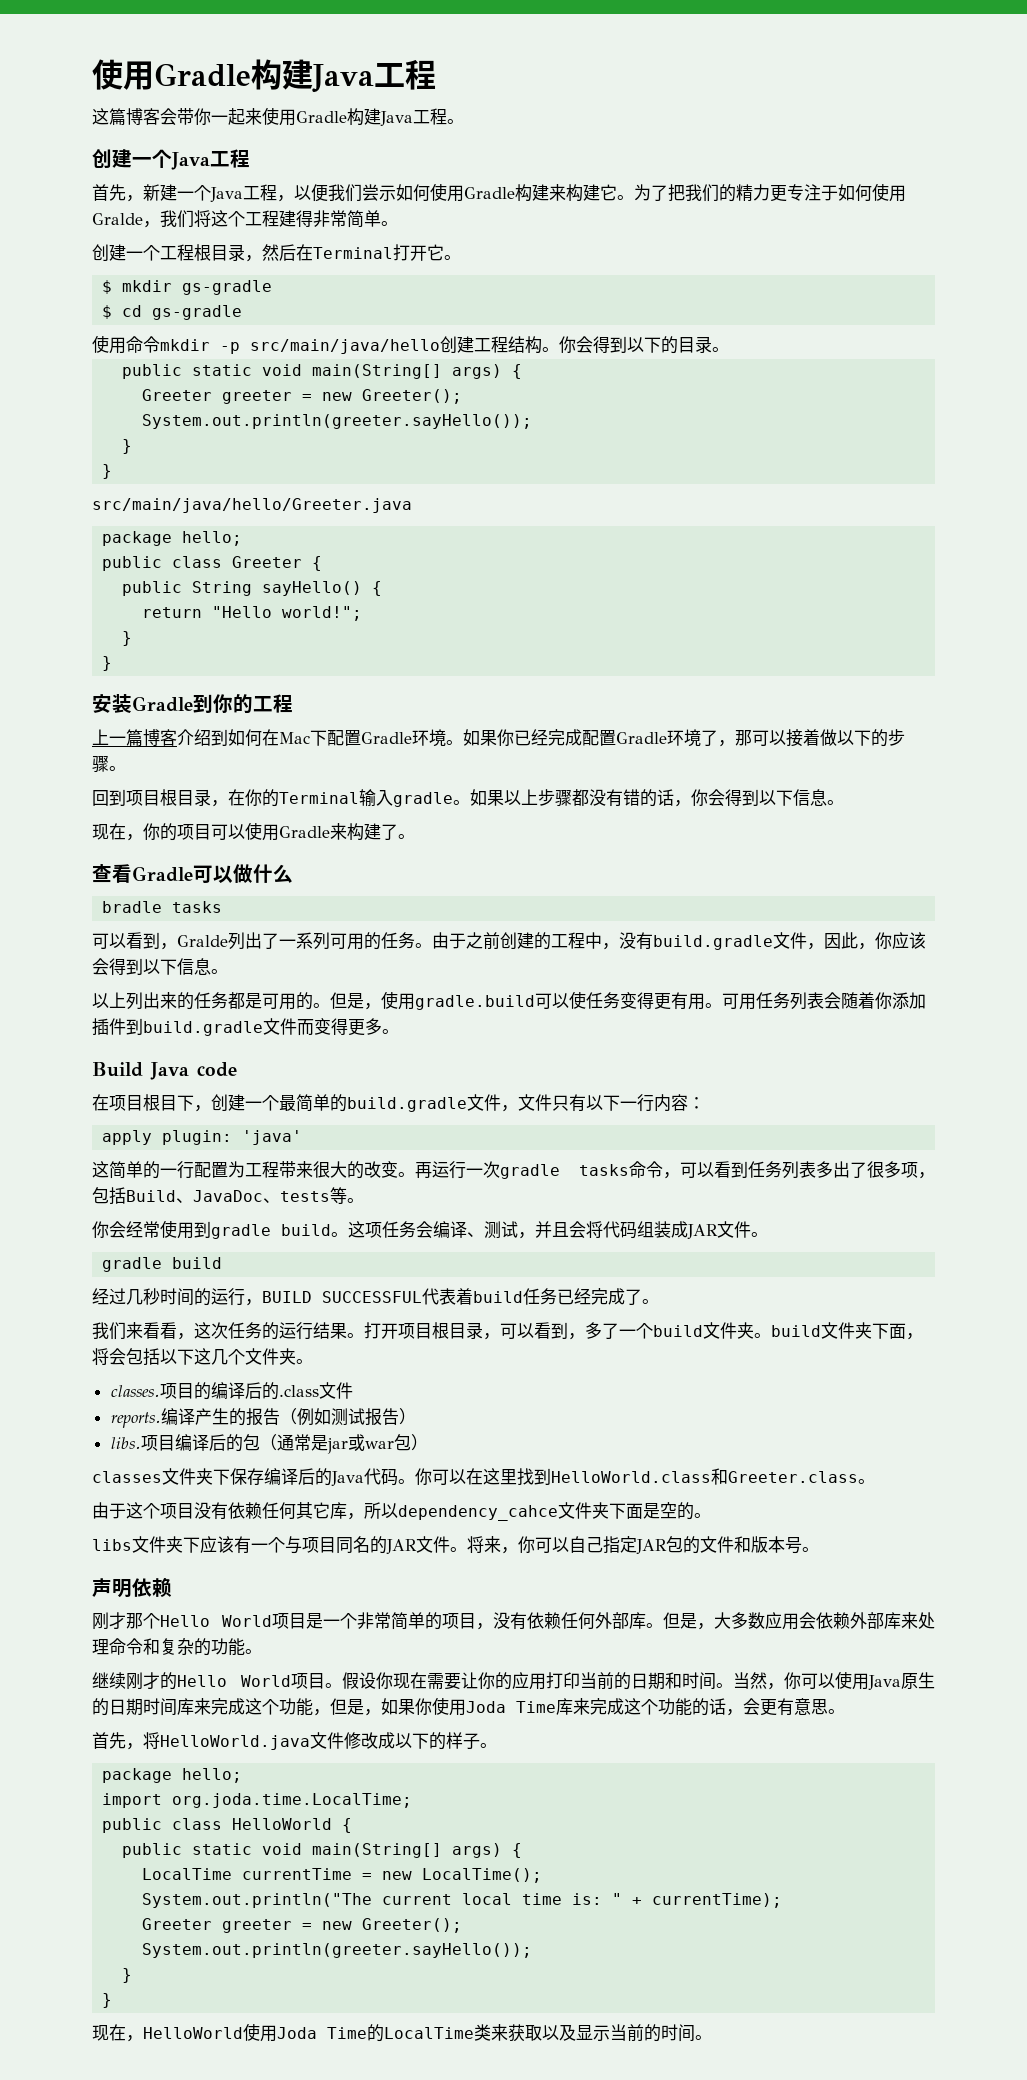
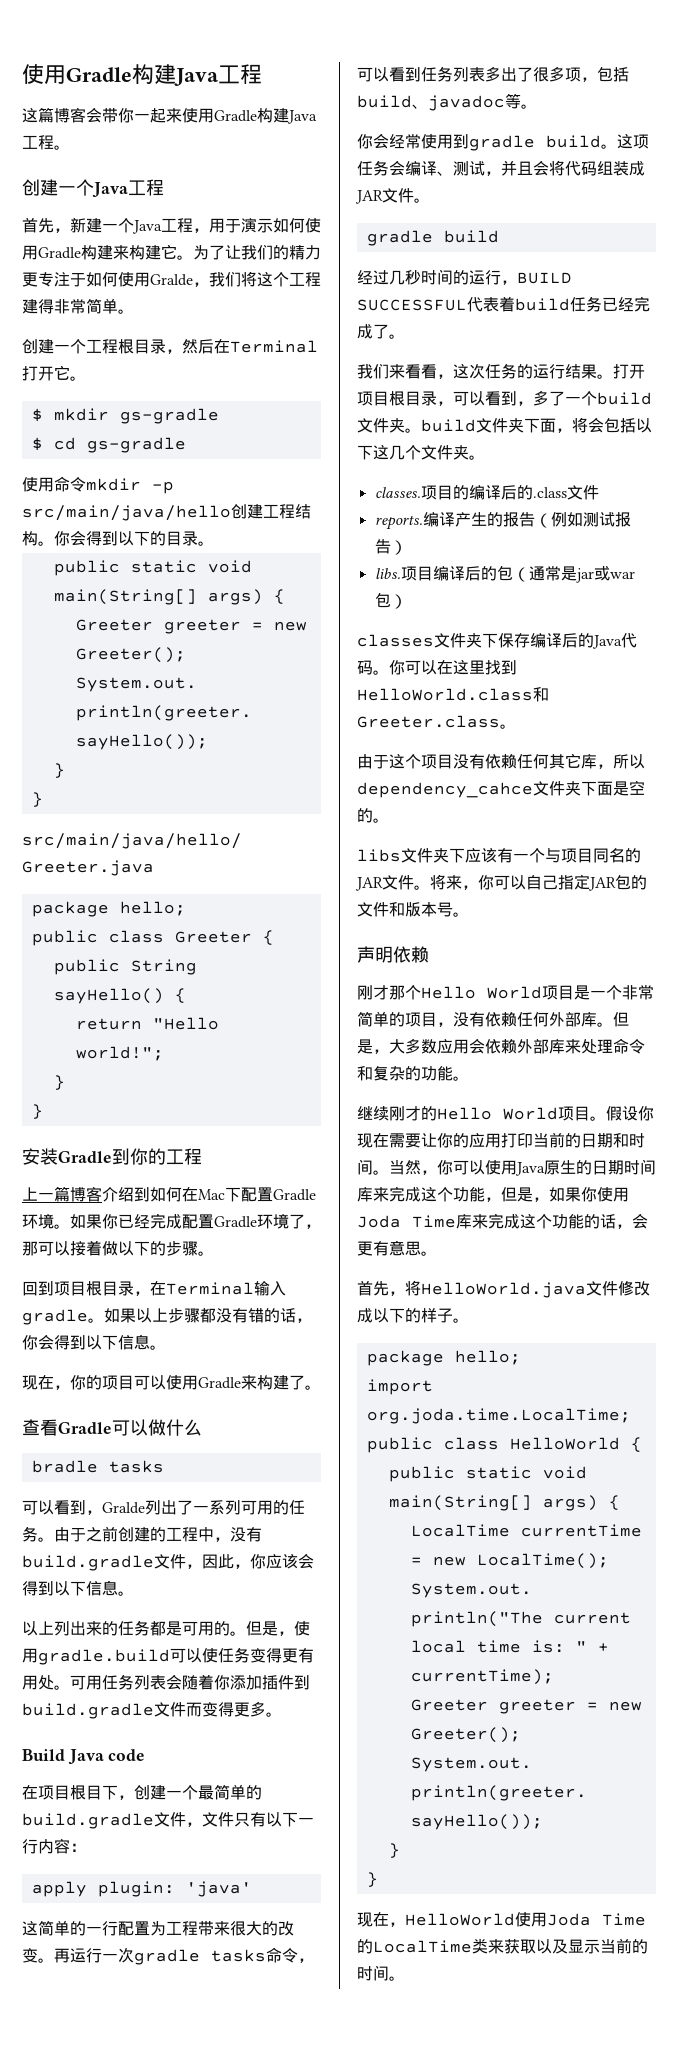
[294,184,379,202] 以便我们尝 -> [209,218,257,233] 用于演
[668,184,685,202] 把 -> [225,245,241,259] 让
[245,789,279,807] 你的 -> (166, 1288) none
(705, 1001) none -> [38,1675,54,1690] 处
[126,1190,330,1203] Build、JavaDoc、tests -> [357,95,505,111] build、javadoc

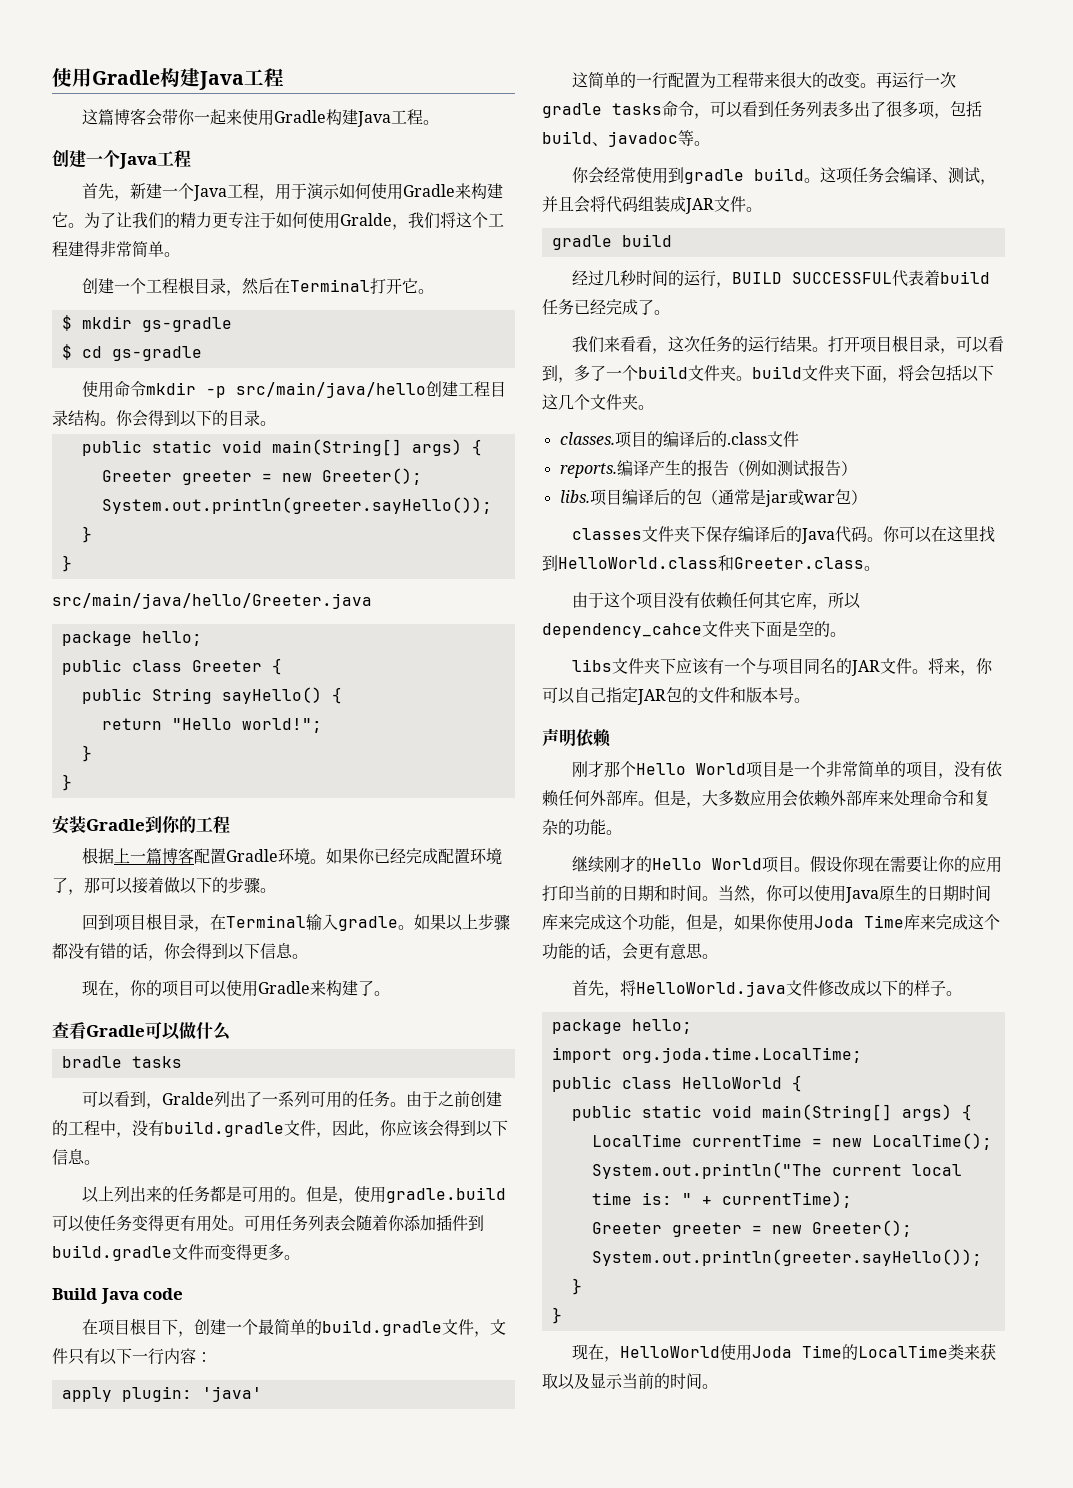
[81,245,113,260] 构建 -> (456, 190) none
(295, 511) none -> [490,381,507,397] [52,410,68,426] 目录
(202, 1156) none -> [82,847,115,864] 根据
[102,1187,241,1202] 介绍到如何在Mac下 -> (195, 855) none
[214,1216,257,1228] Gradle -> (471, 856) none

